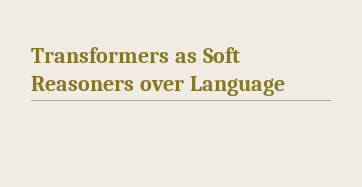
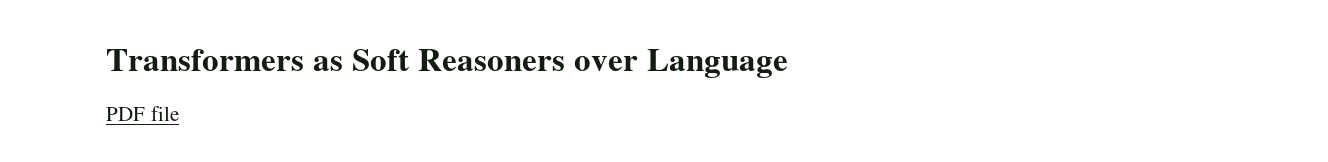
(285, 86) none -> [106,106,179,121] // PDF file

